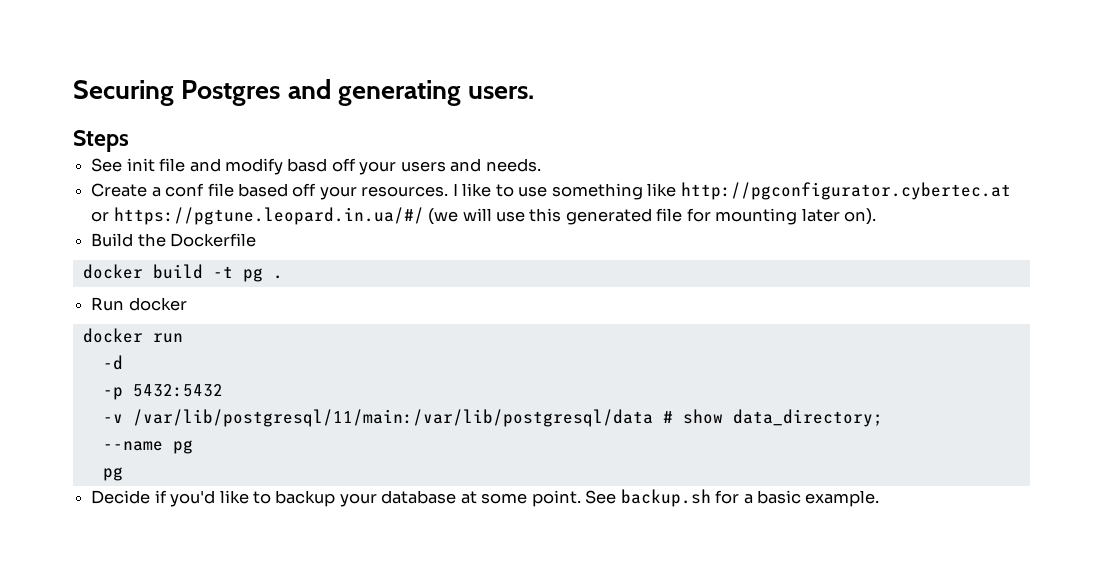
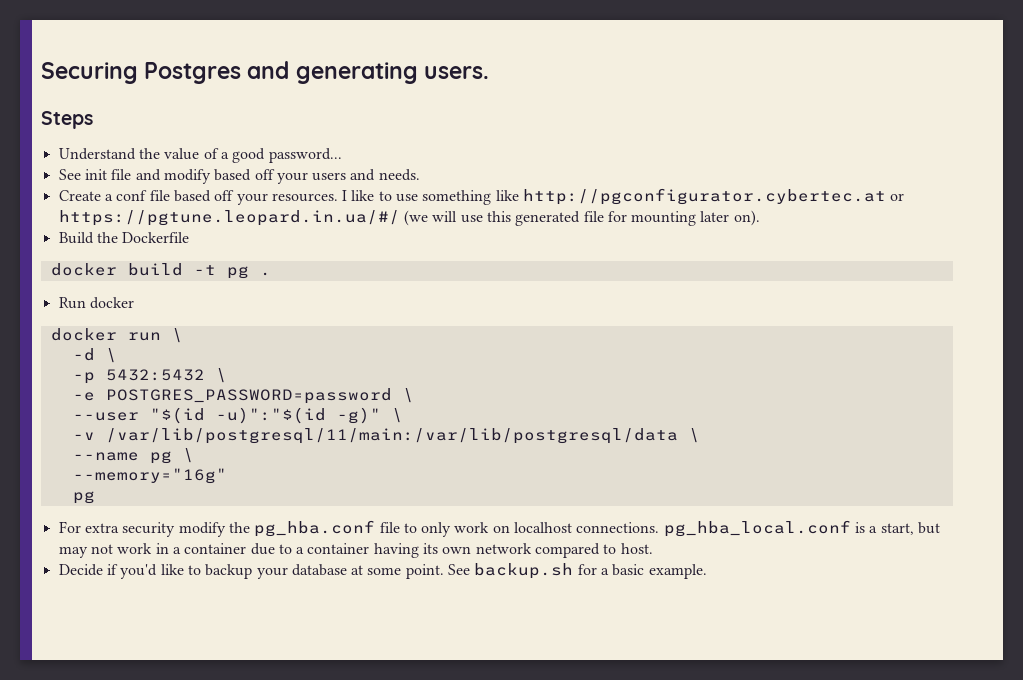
(129, 141) none -> [58,148,342,163] // Understand the value of a good password...
[287,158,328,172] basd -> [214,169,252,181] based
(183, 338) none -> [171,328,183,343] \
(123, 362) none -> [105,348,117,363] \
(223, 390) none -> [215,368,227,383] [72,388,414,404] [72,407,403,424] \ // -e POSTGRES_PASSWORD=password \ // --user "$(id -u)":"$(id -g)" \
[662,409,883,427] # show data_directory; -> [688,428,700,443] \
[102,467,123,481] // pg -> [182,448,194,463] [72,468,227,484] [72,491,95,504] [58,520,941,537] [58,543,653,558] \ // --memory="16g" // pg // For extra security modify the pg_hba.conf file to only work on localhost connections. pg_hba_local.conf is a start, but may not work in a container due to a container having its own network compared to host.

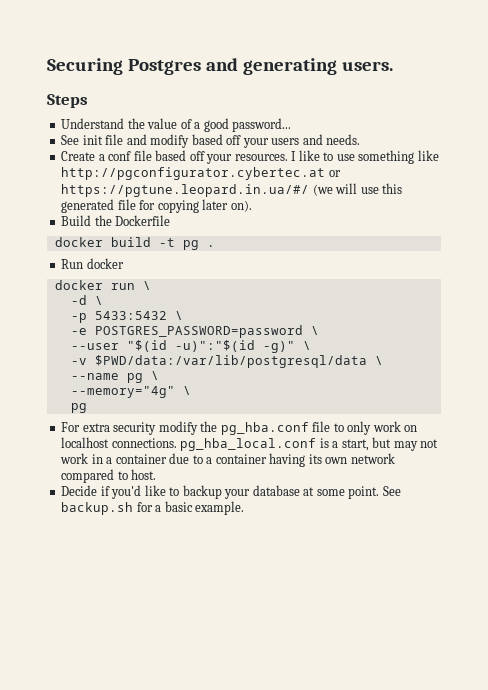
[631,211,697,226] mounting -> [157,200,199,213] copying
[105,369,205,381] 5432:5432 -> [94,311,167,320] 5433:5432
[105,428,678,444] /var/lib/postgresql/11/main:/var/lib/postgresql/data -> [94,355,367,368] $PWD/data:/var/lib/postgresql/data
[72,468,227,484] --memory="16g" -> [70,386,191,398] --memory="4g" \

